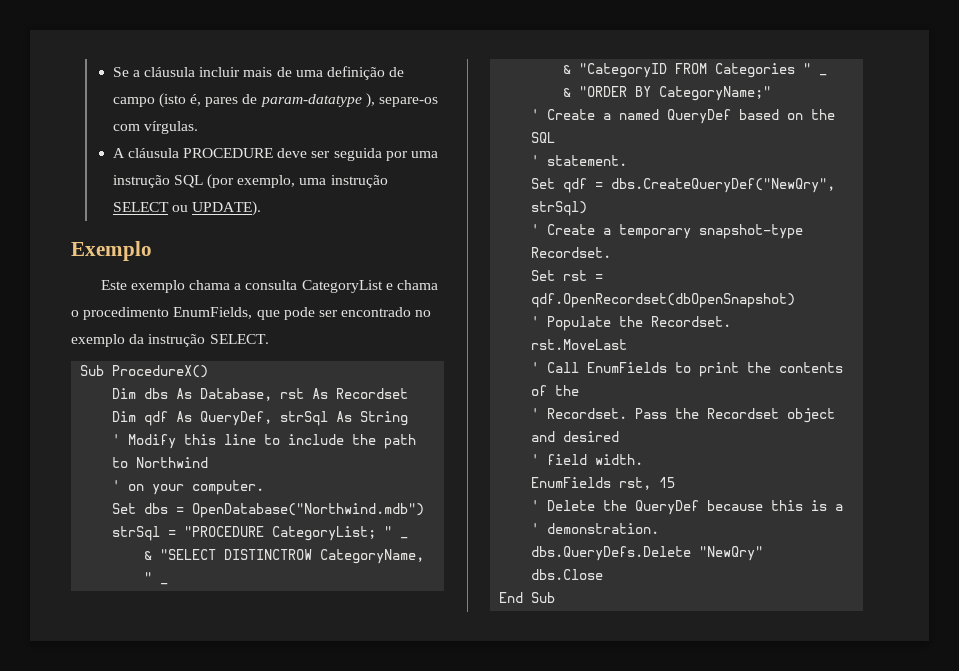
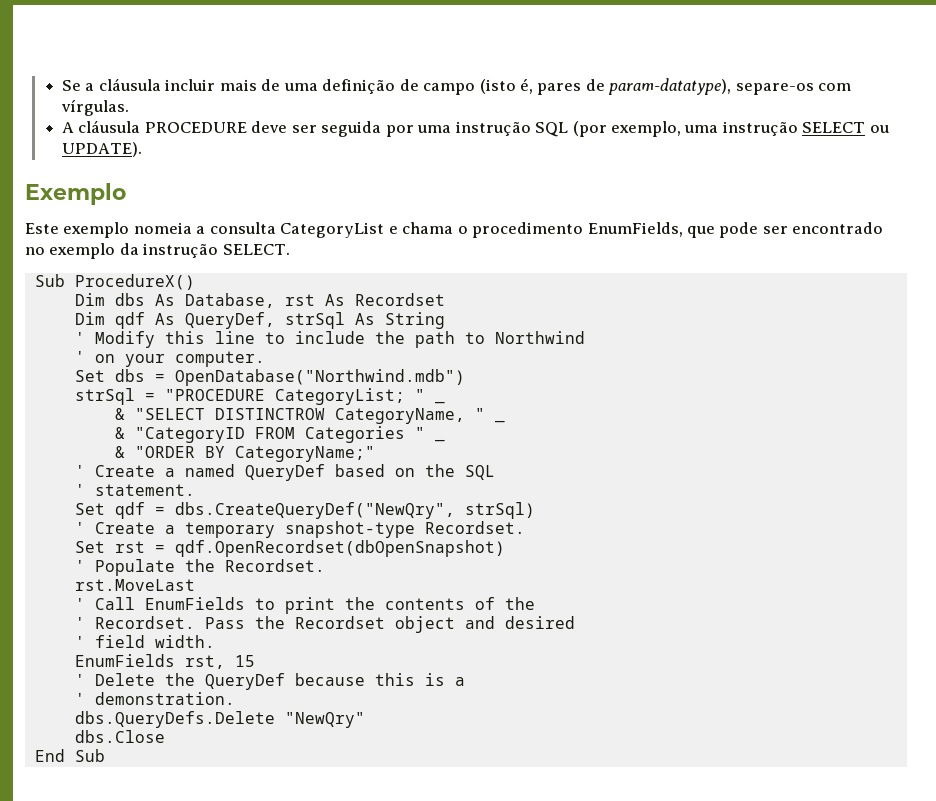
[260,93,375,108] param-datatype ), -> [608,78,732,95] param-datatype),
[189,280,231,290] chama -> [133,222,192,234] nomeia

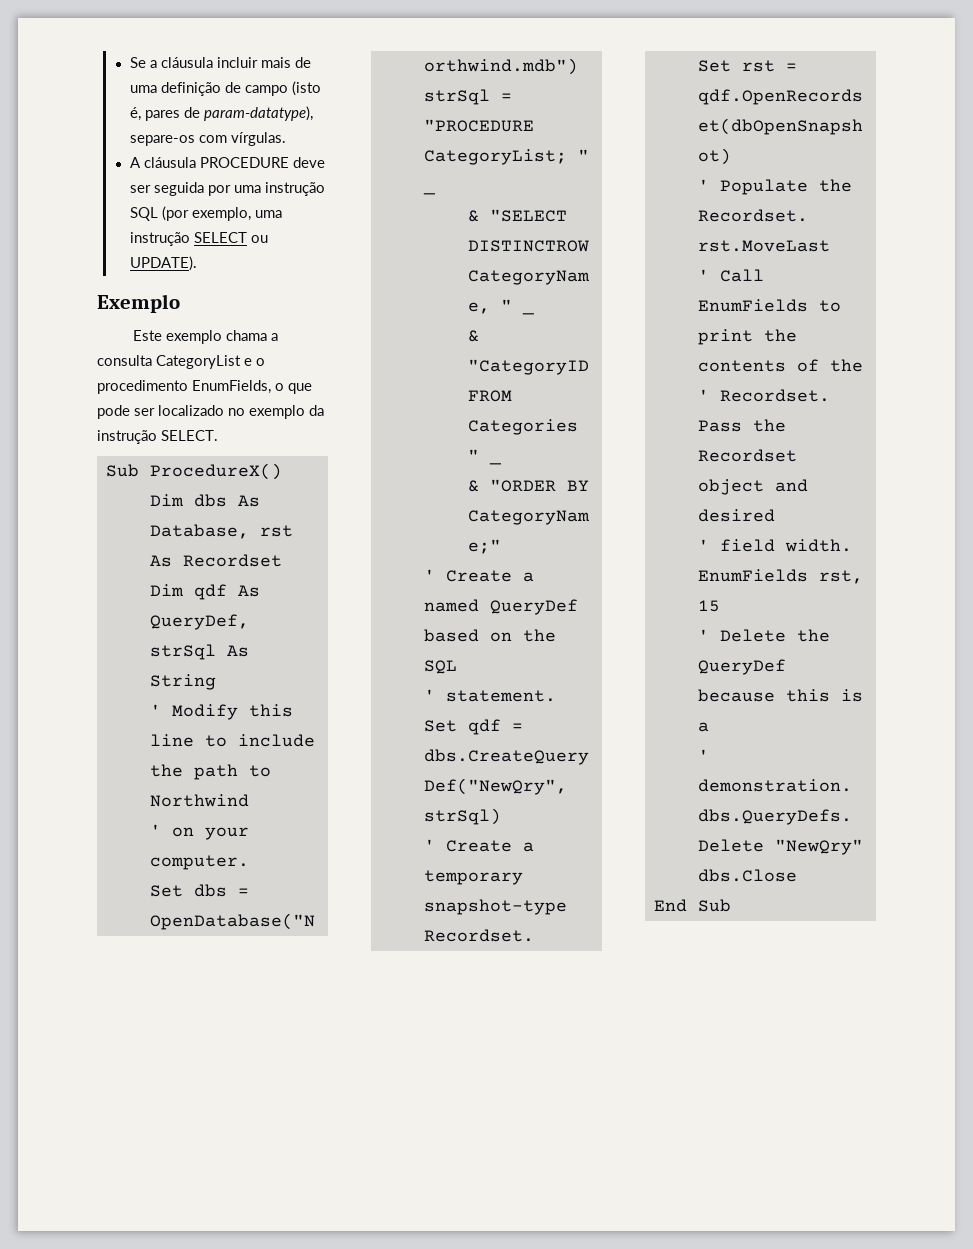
[133,222,192,234] nomeia -> [226,330,268,341] chama
[402,222,454,234] chama -> (252, 362) none
(683, 229) none -> [275,383,284,391] o
[792,222,884,234] encontrado -> [158,405,224,416] localizado

